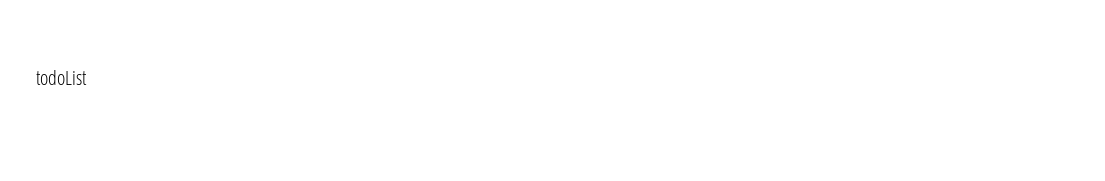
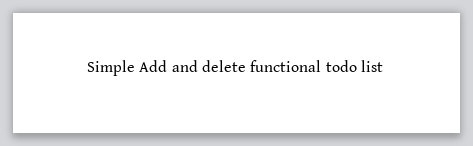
[36,70,87,85] todoList -> [87,60,383,76] Simple Add and delete functional todo list

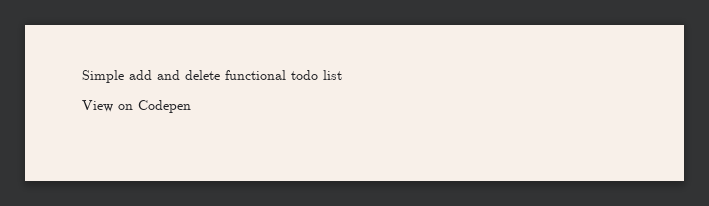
[139,60,168,72] Add -> [129,70,152,80] add
(383, 66) none -> [82,100,191,113] // View on Codepen

